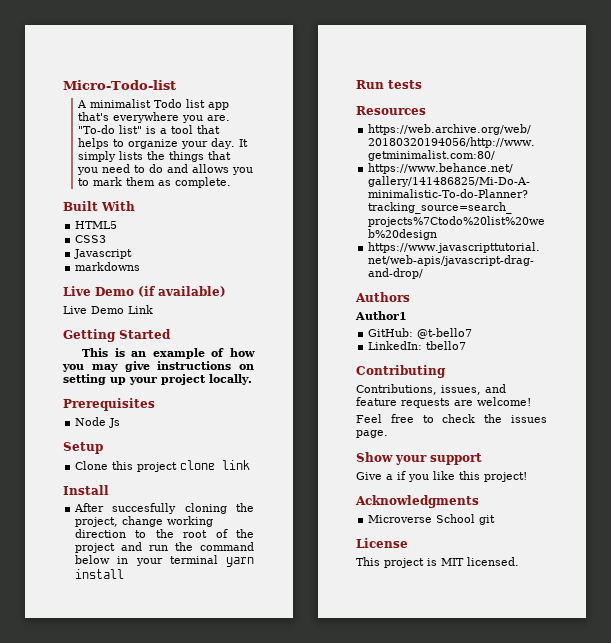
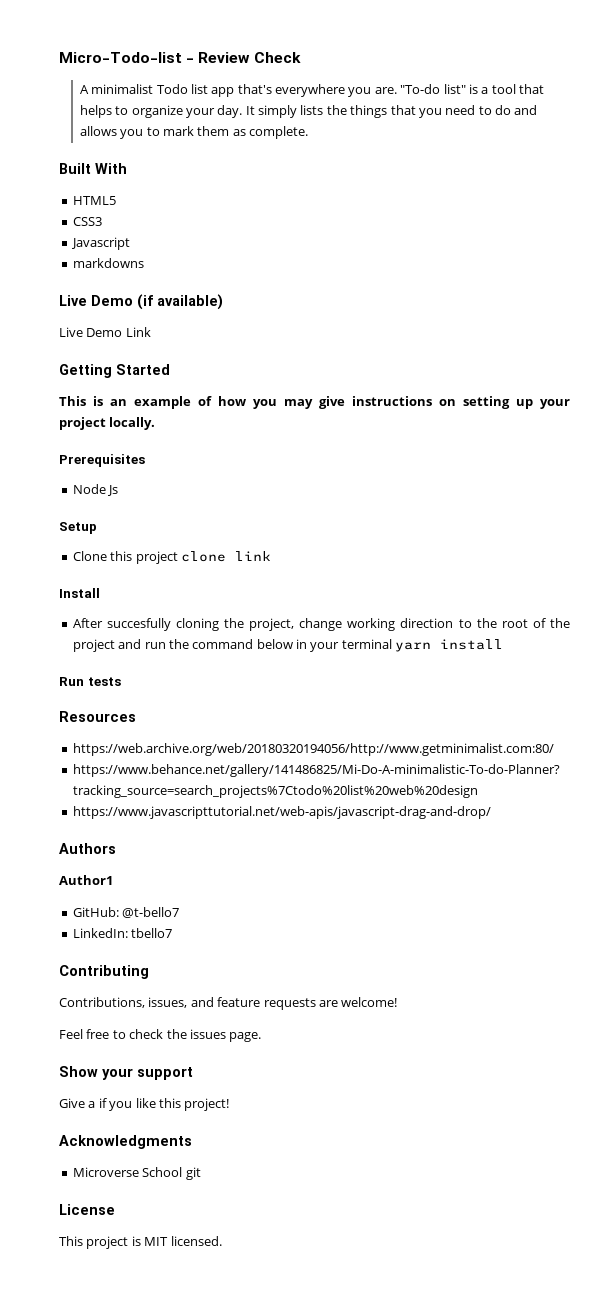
(176, 85) none -> [186,52,301,63] - Review Check

